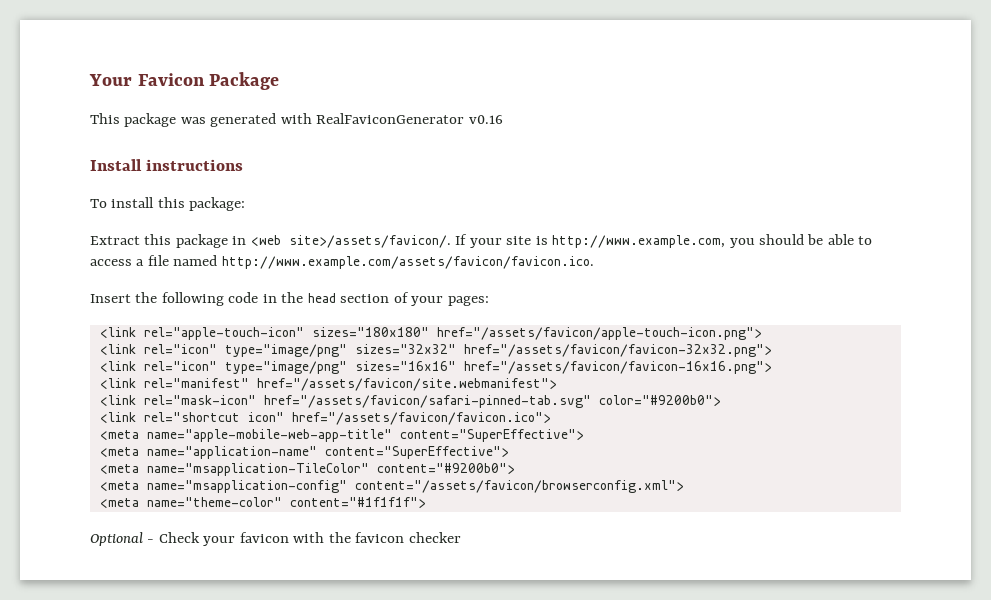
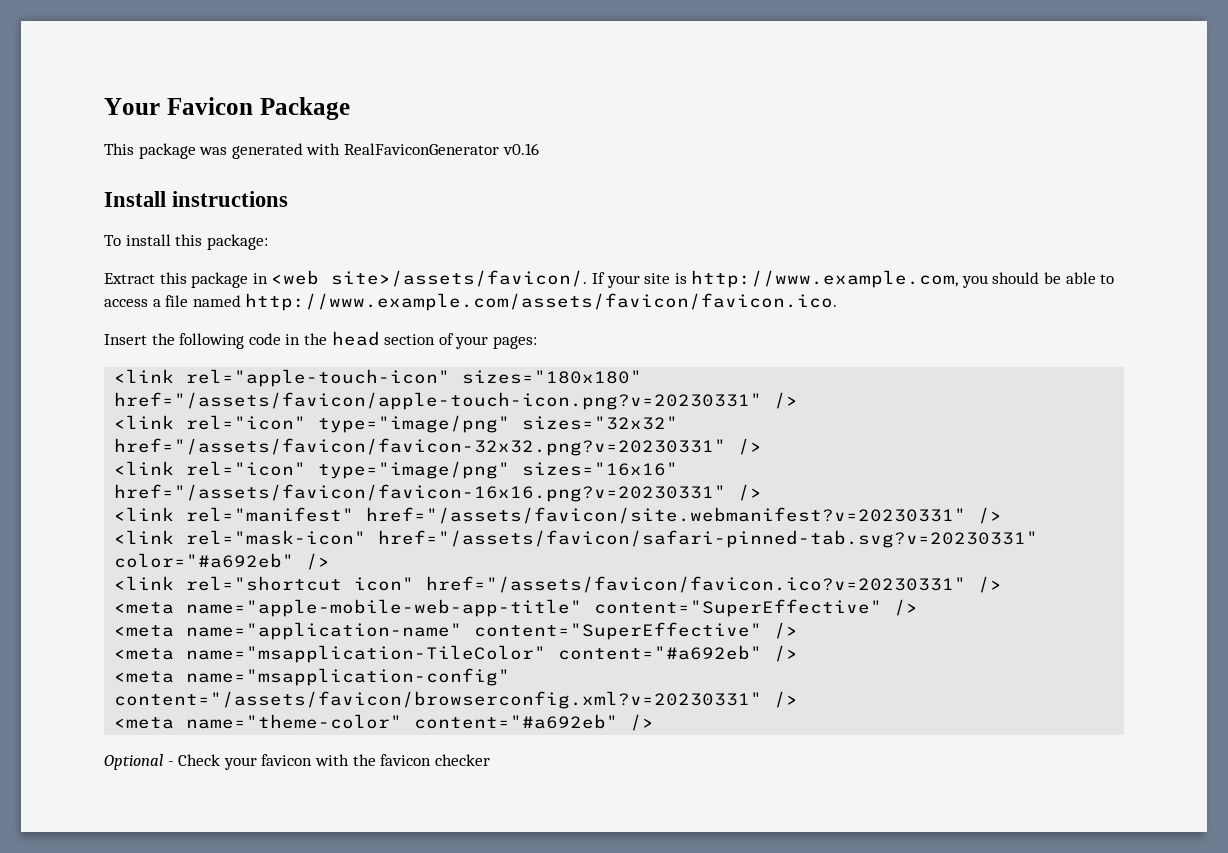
[436,327,762,340] href="/assets/favicon/apple-touch-icon.png"> -> [114,392,799,410] href="/assets/favicon/apple-touch-icon.png?v=20230331" />
[463,344,772,357] href="/assets/favicon/favicon-32x32.png"> -> [114,438,763,456] href="/assets/favicon/favicon-32x32.png?v=20230331" />
[463,361,772,374] href="/assets/favicon/favicon-16x16.png"> -> [114,484,763,502] href="/assets/favicon/favicon-16x16.png?v=20230331" />
[256,378,557,391] href="/assets/favicon/site.webmanifest"> -> [366,507,1003,524] href="/assets/favicon/site.webmanifest?v=20230331" />
[263,395,721,408] href="/assets/favicon/safari-pinned-tab.svg" color="#9200b0"> -> [378,530,1039,548] [114,553,331,570] href="/assets/favicon/safari-pinned-tab.svg?v=20230331" color="#a692eb" />
[291,412,551,425] href="/assets/favicon/favicon.ico"> -> [426,576,1003,593] href="/assets/favicon/favicon.ico?v=20230331" />
[399,429,584,442] content="SuperEffective"> -> [594,599,919,617] content="SuperEffective" />
[324,446,509,459] content="SuperEffective"> -> [474,622,799,640] content="SuperEffective" />
[376,463,515,474] content="#9200b0"> -> [558,645,799,662] content="#a692eb" />
[354,480,684,493] content="/assets/favicon/browserconfig.xml"> -> [114,691,799,709] content="/assets/favicon/browserconfig.xml?v=20230331" />
[289,497,426,508] content="#1f1f1f"> -> [414,714,655,731] content="#a692eb" />

